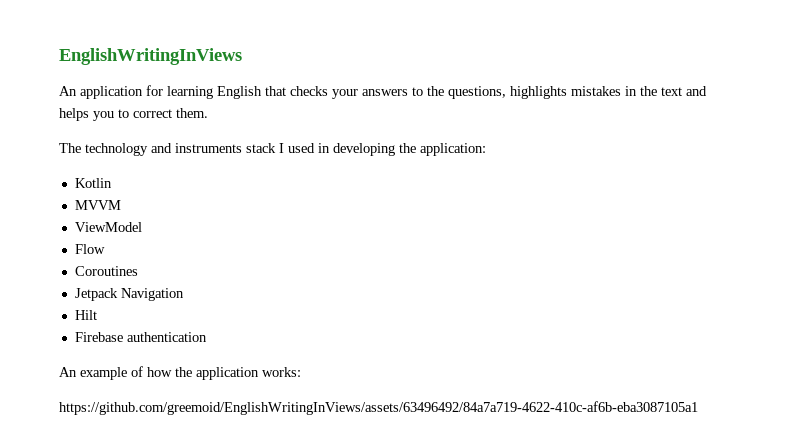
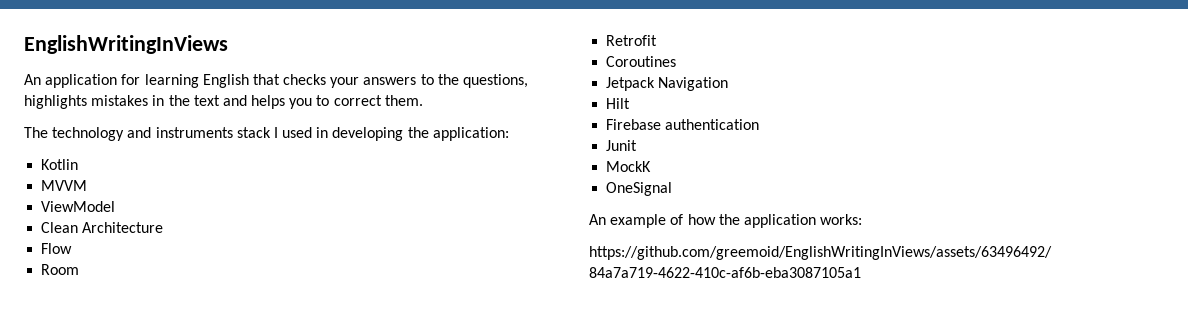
(142, 227) none -> [41,222,164,233] // Clean Architecture
(105, 249) none -> [41,264,80,275] [606,35,658,46] // Room // Retrofit
(207, 337) none -> [606,140,638,151] [606,161,652,172] [606,182,673,196] // Junit // MockK // OneSignal

